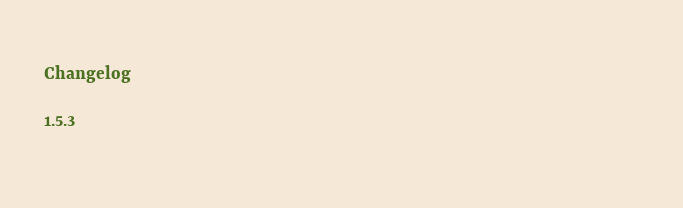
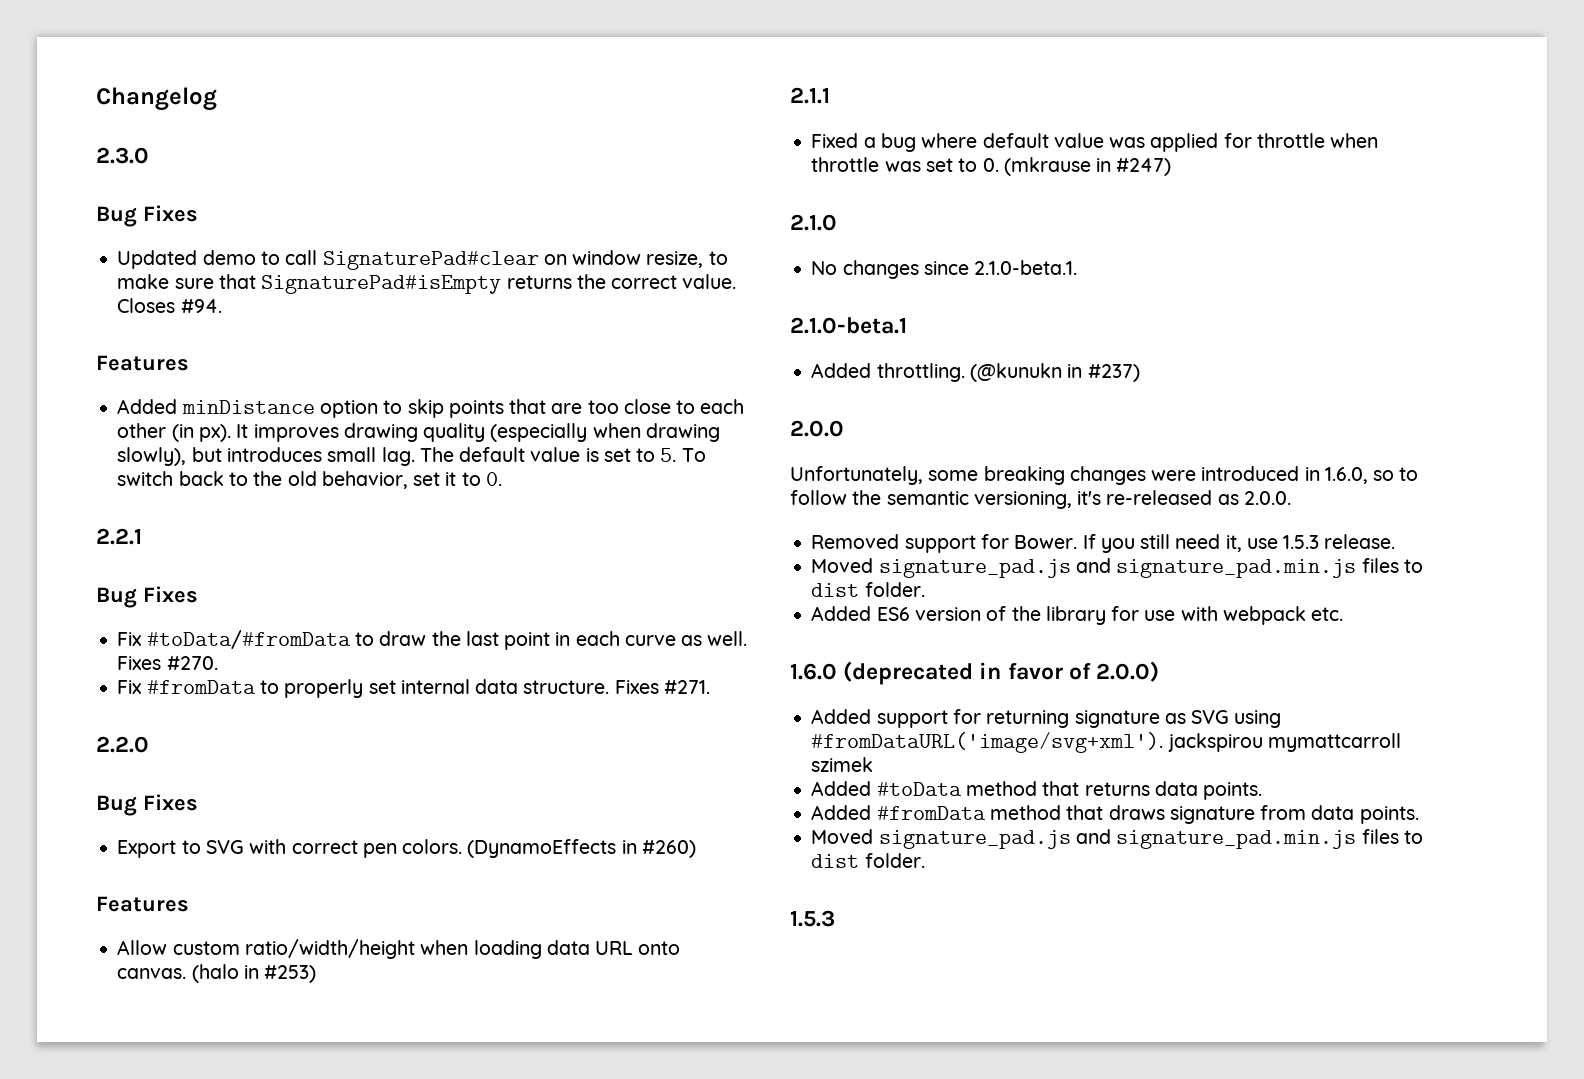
(131, 74) none -> [96,147,149,164] [96,205,198,227] [117,250,728,270] [117,274,737,294] [117,298,222,313] [96,355,189,371] [117,399,745,418] [117,423,720,442] [117,447,706,466] [117,471,502,489] [96,528,142,545] [96,586,198,608] [117,630,748,650] [117,656,218,670] [117,679,710,698] [96,736,149,753] [96,794,198,816] [117,839,696,858] [96,896,189,912] [117,939,681,959] [117,964,317,983] [790,87,830,104] [811,133,1379,152] [811,157,1172,176] [790,214,837,231] [811,260,1078,279] [790,317,907,334] [811,363,1140,382] [790,420,844,437] [790,466,1419,485] [790,490,1291,509] [811,534,1396,553] [811,558,1423,578] [811,582,925,597] [811,606,1344,625] [790,661,1160,685] [811,709,1282,728] [811,732,1401,753] [811,757,874,772] [811,781,1263,800] [811,805,1419,824] [811,829,1423,849] [811,853,925,868] // 2.3.0 // Bug Fixes // Updated demo to call SignaturePad#clear on window resize, to make sure that SignaturePad#isEmpty returns the correct value. Closes #94. // Features // Added minDistance option to skip points that are too close to each other (in px). It improves drawing quality (especially when drawing slowly), but introduces small lag. The default value is set to 5. To switch back to the old behavior, set it to 0. // 2.2.1 // Bug Fixes // Fix #toData/#fromData to draw the last point in each curve as well. Fixes #270. // Fix #fromData to properly set internal data structure. Fixes #271. // 2.2.0 // Bug Fixes // Export to SVG with correct pen colors. (DynamoEffects in #260) // Features // Allow custom ratio/width/height when loading data URL onto canvas. (halo in #253) // 2.1.1 // Fixed a bug where default value was applied for throttle when throttle was set to 0. (mkrause in #247) // 2.1.0 // No changes since 2.1.0-beta.1. // 2.1.0-beta.1 // Added throttling. (@kunukn in #237) // 2.0.0 // Unfortunately, some breaking changes were introduced in 1.6.0, so to follow the semantic versioning, it's re-released as 2.0.0. // Removed support for Bower. If you still need it, use 1.5.3 release. // Moved signature_pad.js and signature_pad.min.js files to dist folder. // Added ES6 version of the library for use with webpack etc. // 1.6.0 (deprecated in favor of 2.0.0) // Added support for returning signature as SVG using #fromDataURL('image/svg+xml'). jackspirou mymattcarroll szimek // Added #toData method that returns data points. // Added #fromData method that draws signature from data points. // Moved signature_pad.js and signature_pad.min.js files to dist folder.

